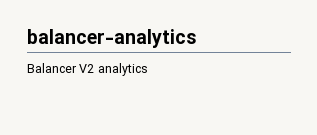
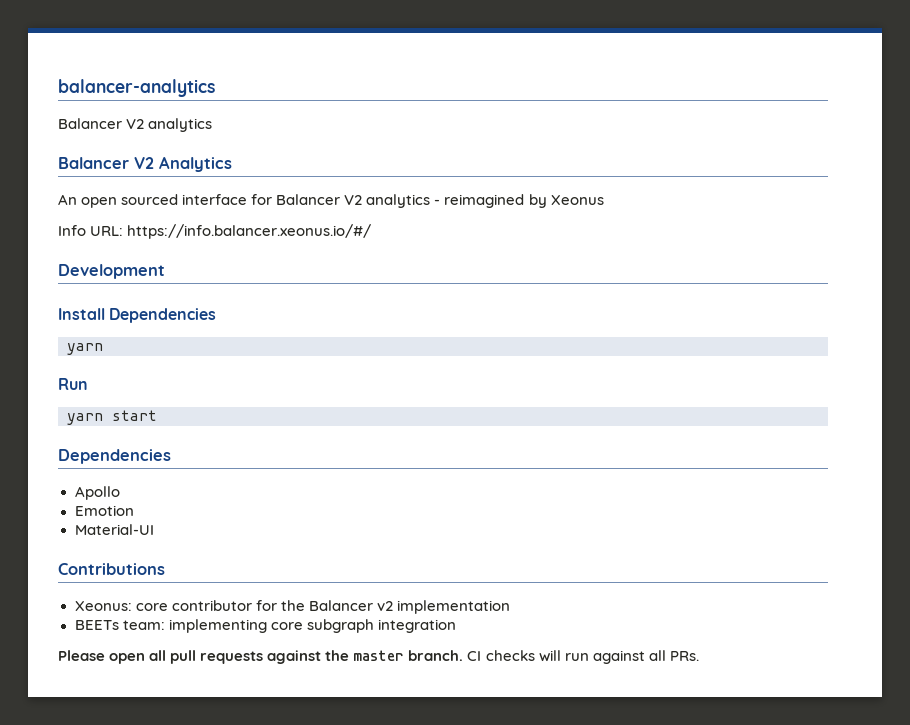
(148, 69) none -> [58,156,232,172] [58,194,604,208] [58,224,372,239] [58,264,165,279] [58,308,217,323] [67,343,103,355] [58,378,88,390] [67,410,157,425] [58,449,171,464] [74,486,120,500] [74,505,134,516] [74,524,154,535] [58,563,165,575] [74,600,510,614] [74,619,456,633] [58,650,699,664] // Balancer V2 Analytics // An open sourced interface for Balancer V2 analytics - reimagined by Xeonus // Info URL: https://info.balancer.xeonus.io/#/ // Development // Install Dependencies // yarn // Run // yarn start // Dependencies // Apollo // Emotion // Material-UI // Contributions // Xeonus: core contributor for the Balancer v2 implementation // BEETs team: implementing core subgraph integration // Please open all pull requests against the master branch. CI checks will run against all PRs.

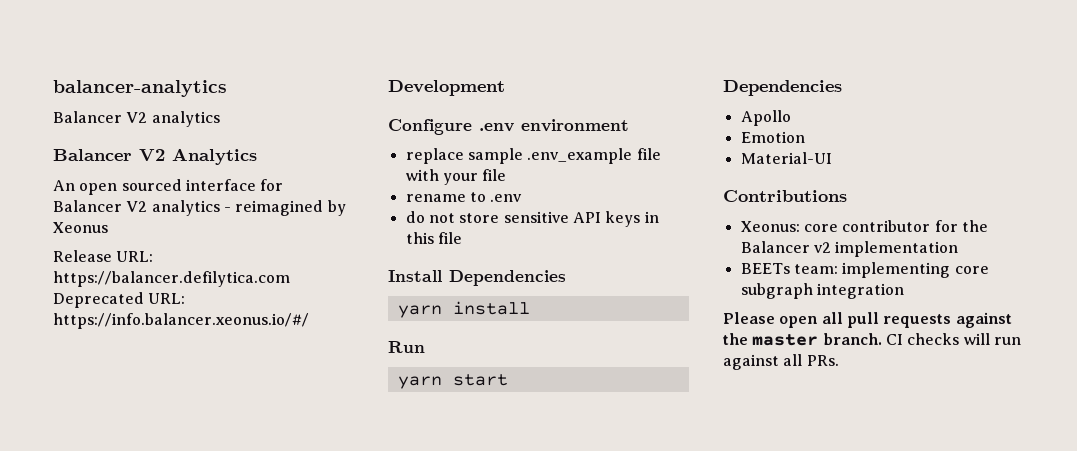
[58,225,86,236] Info -> [53,250,154,262] [53,271,290,287] [53,292,144,308] Release URL: https://balancer.defilytica.com Deprecated
(165, 271) none -> [388,119,629,135] [405,148,661,164] [405,169,507,185] [405,192,523,202] [405,211,659,227] [405,232,462,244] // Configure .env environment // replace sample .env_example file with your file // rename to .env // do not store sensitive API keys in this file
(103, 349) none -> [452,301,530,315] install

